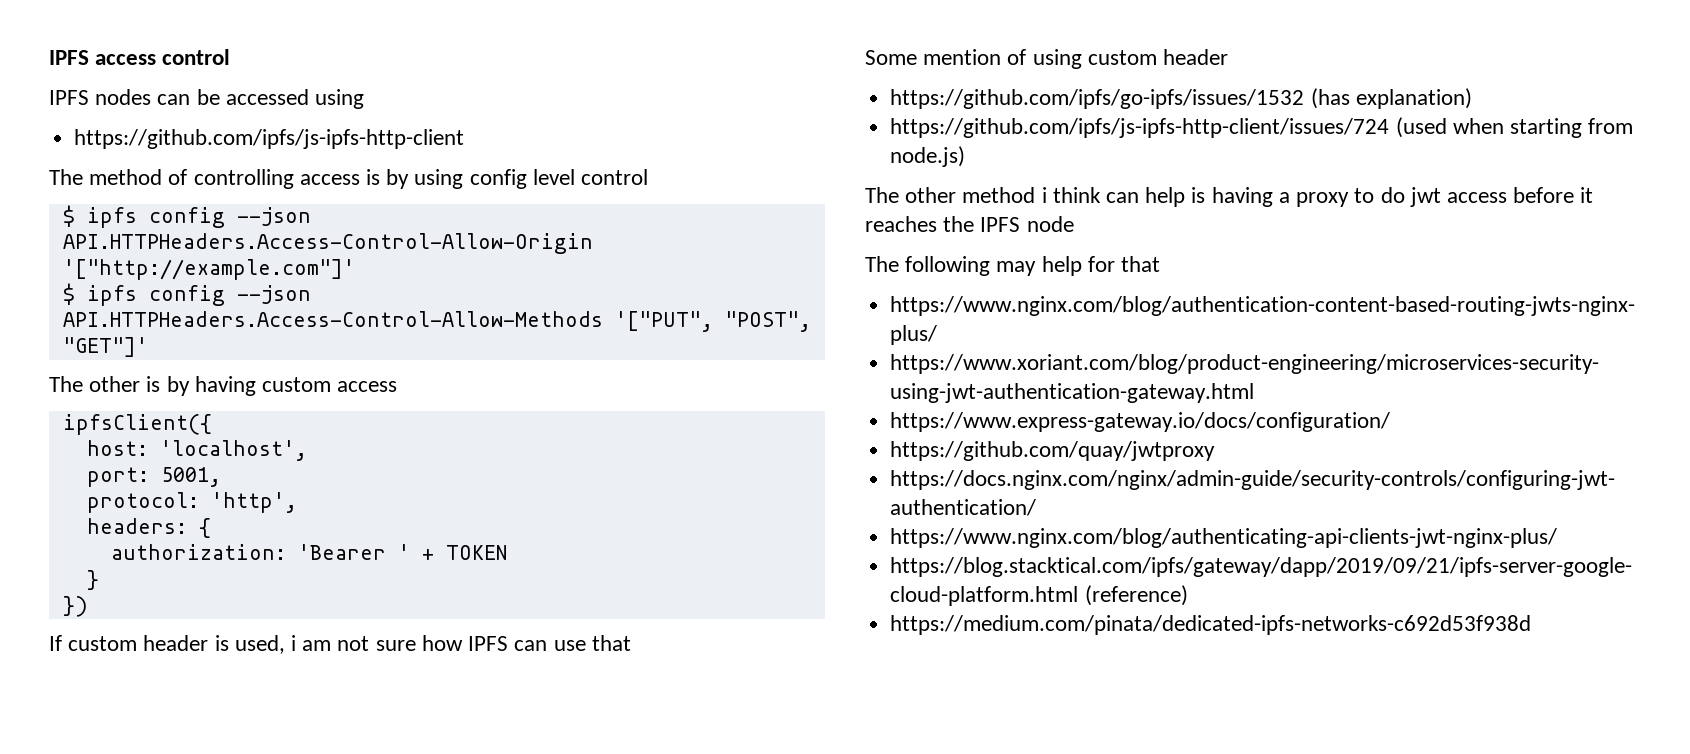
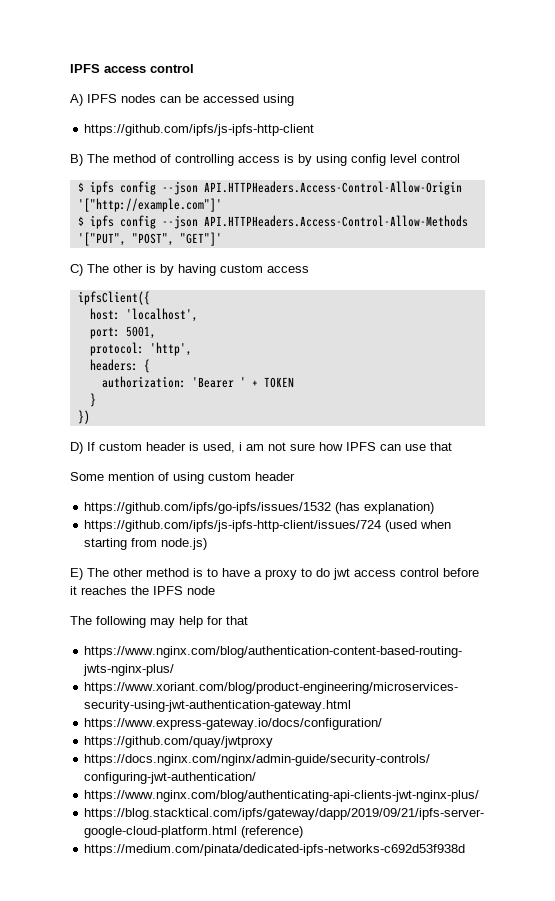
(231, 57) none -> [70,94,83,106] A)
(465, 139) none -> [70,154,83,166] B)
(148, 347) none -> [70,264,83,276] C)
(88, 606) none -> [70,442,83,454] D)
(966, 156) none -> [70,568,83,580] E)
[1041,187,1273,207] i think can help is having -> [193,568,250,577] is to have
(1507, 197) none -> [400,568,439,577] control

